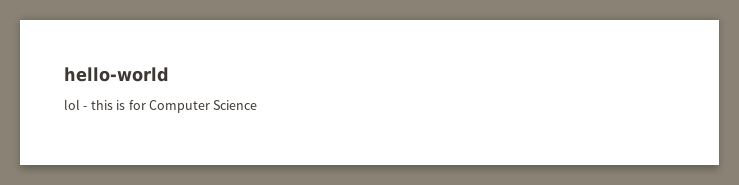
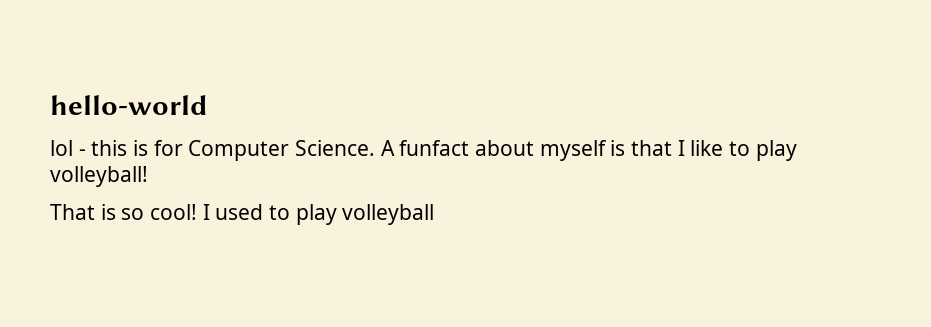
[213,100,258,110] Science -> [295,140,797,161] [50,166,148,187] [50,204,435,225] Science. A funfact about myself is that I like to play volleyball! // That is so cool! I used to play volleyball

